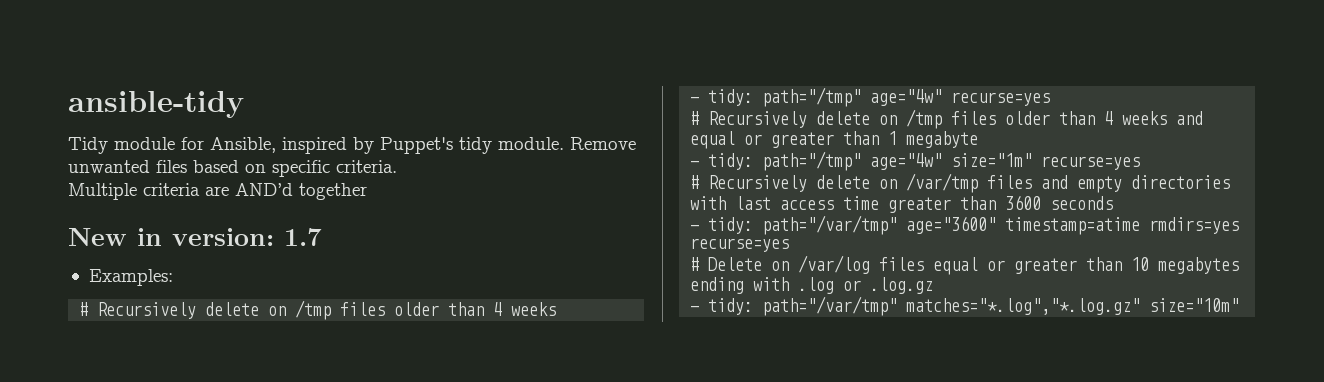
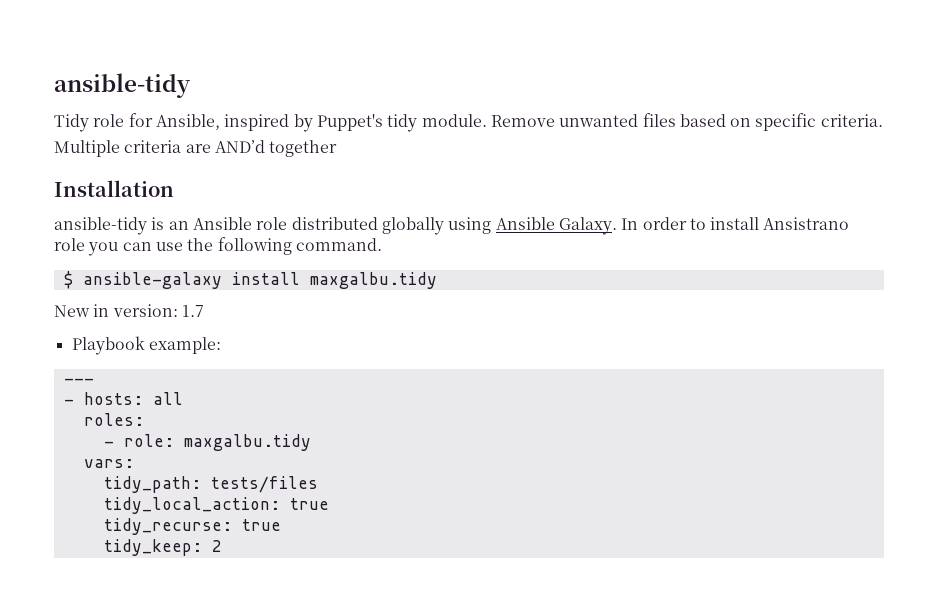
[114,137,175,150] module -> [93,114,125,127] role
[68,228,322,246] [88,269,173,286] [79,300,557,320] [690,87,1051,107] [690,109,1204,129] [690,131,979,149] [690,151,1141,171] [690,173,1231,193] [690,195,1114,213] [690,215,1240,235] [690,238,790,252] [690,255,1240,275] [690,277,934,294] [690,296,1240,316] New in version: 1.7 // Examples: // # Recursively delete on /tmp files older than 4 weeks // - tidy: path="/tmp" age="4w" recurse=yes // # Recursively delete on /tmp files older than 4 weeks and equal or greater than 1 megabyte // - tidy: path="/tmp" age="4w" size="1m" recurse=yes // # Recursively delete on /var/tmp files and empty directories with last access time greater than 3600 seconds // - tidy: path="/var/tmp" age="3600" timestamp=atime rmdirs=yes recurse=yes // # Delete on /var/log files equal or greater than 10 megabytes ending with .log or .log.gz // - tidy: path="/var/tmp" matches="*.log","*.log.gz" size="10m" -> [54,180,174,197] [54,217,850,235] [54,237,382,256] [63,271,437,289] [54,304,204,317] [71,336,221,355] [63,378,94,384] [63,392,183,405] [83,413,144,426] [103,434,311,451] [83,459,134,468] [103,476,318,493] [103,497,329,514] [103,518,281,535] [103,539,222,556] Installation // ansible-tidy is an Ansible role distributed globally using Ansible Galaxy. In order to install Ansistrano role you can use the following command. // $ ansible-galaxy install maxgalbu.tidy // New in version: 1.7 // Playbook example: // --- // - hosts: all // roles: // - role: maxgalbu.tidy // vars: // tidy_path: tests/files // tidy_local_action: true // tidy_recurse: true // tidy_keep: 2

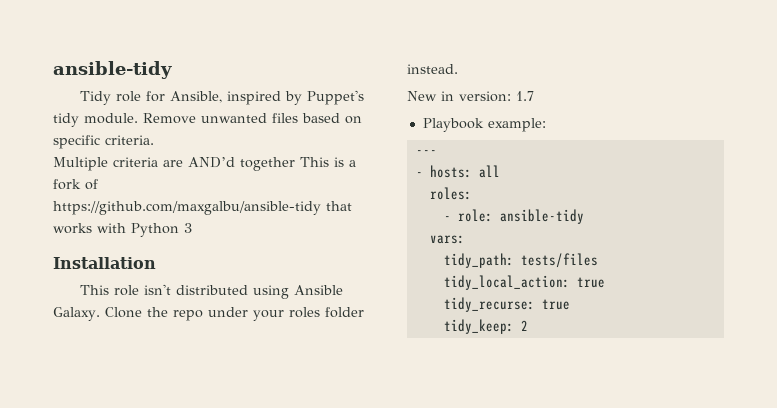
[54,180,174,197] [54,217,850,235] [54,237,382,256] [63,271,437,289] // Installation // ansible-tidy is an Ansible role distributed globally using Ansible Galaxy. In order to install Ansistrano role you can use the following command. // $ ansible-galaxy install maxgalbu.tidy -> [300,157,356,167] [53,179,98,190] [53,201,352,215] [53,223,192,237] [53,257,156,269] [79,284,343,299] [53,307,364,321] [407,64,458,74] This is a fork of https://github.com/maxgalbu/ansible-tidy that works with Python 3 // Installation // This role isn't distributed using Ansible Galaxy. Clone the repo under your roles folder instead.
[183,434,311,451] maxgalbu.tidy -> [499,209,584,224] ansible-tidy

